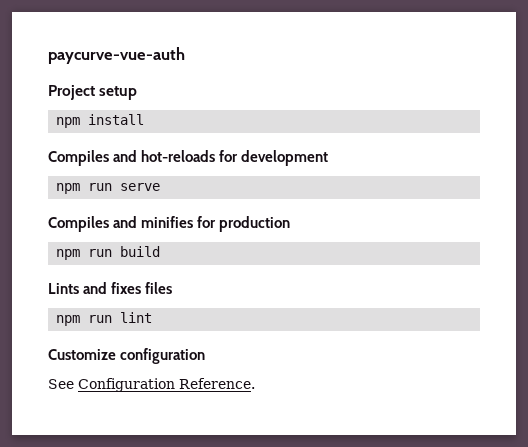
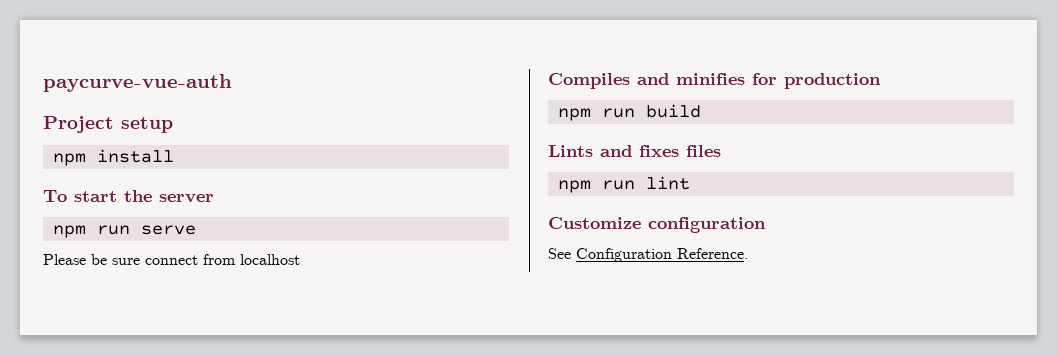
[48,150,329,166] [56,183,161,194] Compiles and hot-reloads for development // npm run serve -> [43,190,214,203] [52,225,196,238] [43,254,300,265] To start the server // npm run serve // Please be sure connect from localhost

